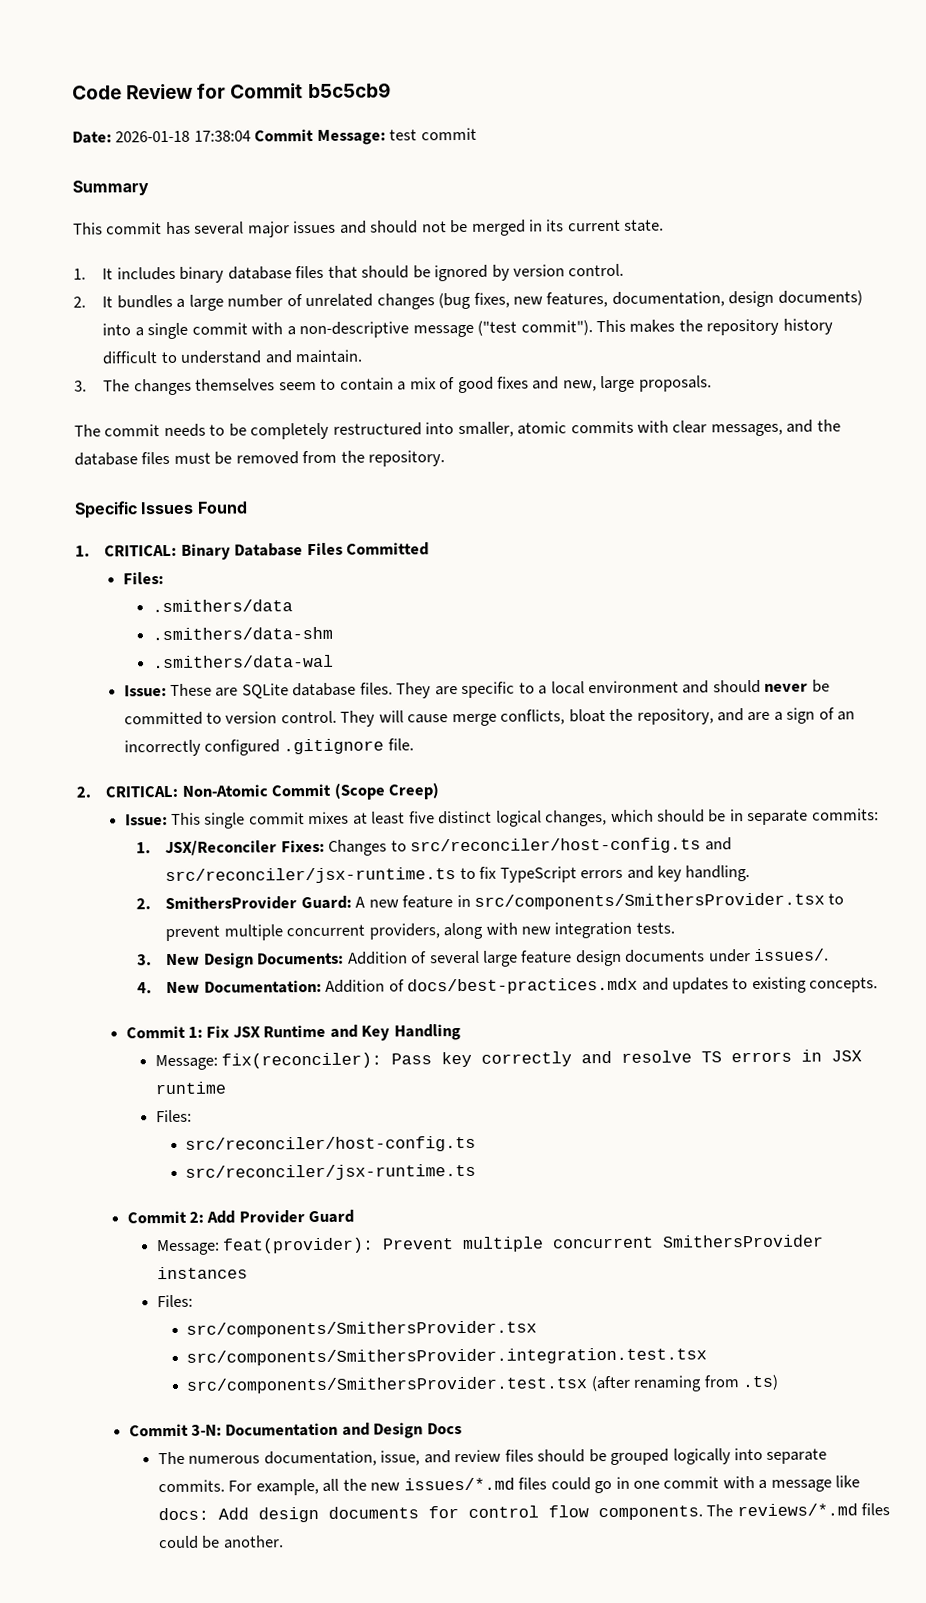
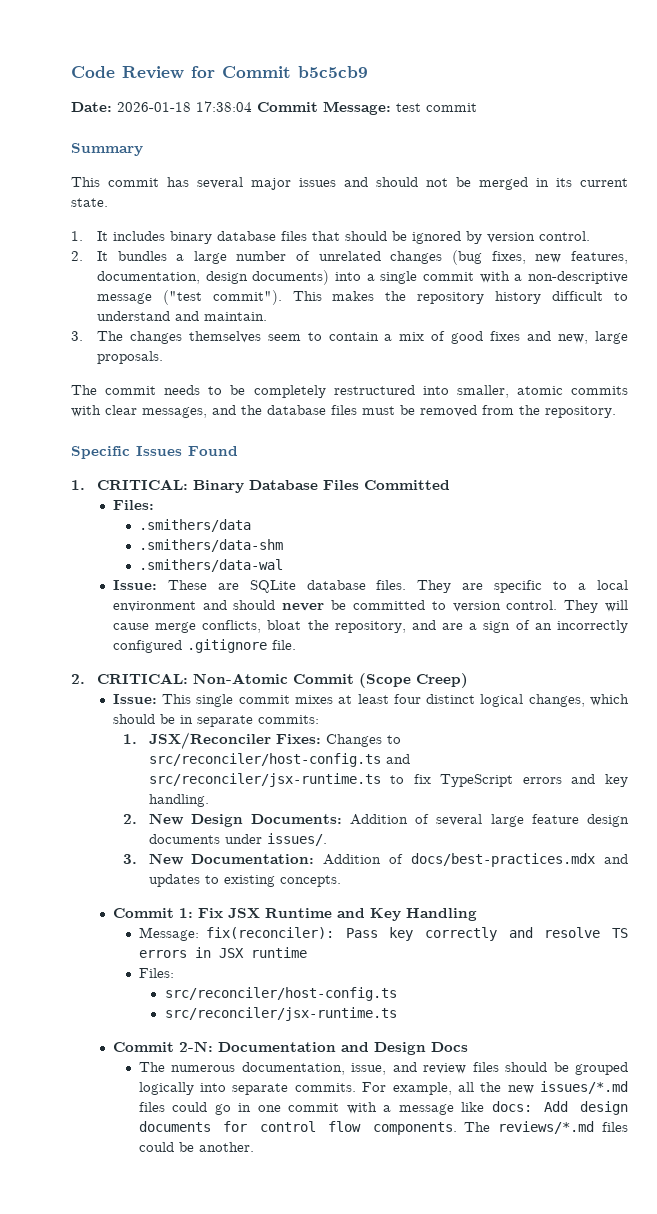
[408,811,435,824] five -> [393,694,421,704] four
[165,892,845,911] [165,921,675,942] [136,954,152,966] SmithersProvider Guard: A new feature in src/components/SmithersProvider.tsx to prevent multiple concurrent providers, along with new integration tests. // 3. -> (137, 819) none
[136,982,152,994] 4. -> [122,854,137,864] 3.
[189,1209,355,1224] [155,1234,825,1256] [156,1266,248,1280] [156,1294,193,1308] [186,1320,538,1338] [186,1347,708,1366] [186,1374,780,1394] [128,1423,223,1437] 2: Add Provider Guard // Message: feat(provider): Prevent multiple concurrent SmithersProvider instances // Files: // src/components/SmithersProvider.tsx // src/components/SmithersProvider.integration.test.tsx // src/components/SmithersProvider.test.tsx (after renaming from .ts) // Commit 3-N: -> [178,1041,213,1052] 2-N:

